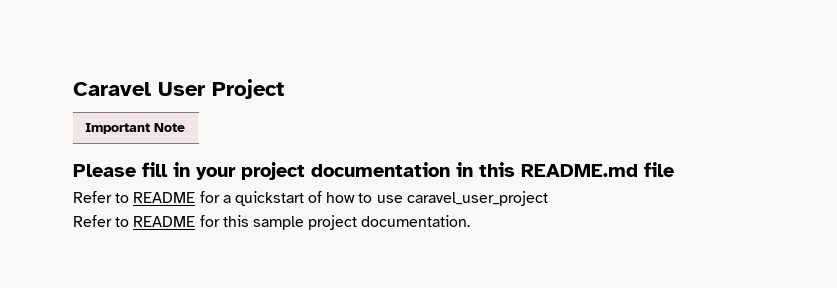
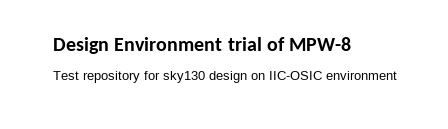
[73,79,284,99] [84,123,185,134] [73,162,674,180] [73,191,548,206] [73,215,471,230] Caravel User Project // Important Note // Please fill in your project documentation in this README.md file // Refer to README for a quickstart of how to use caravel_user_project // Refer to README for this sample project documentation. -> [53,37,352,54] [53,71,397,83] Design Environment trial of MPW-8 // Test repository for sky130 design on IIC-OSIC environment

